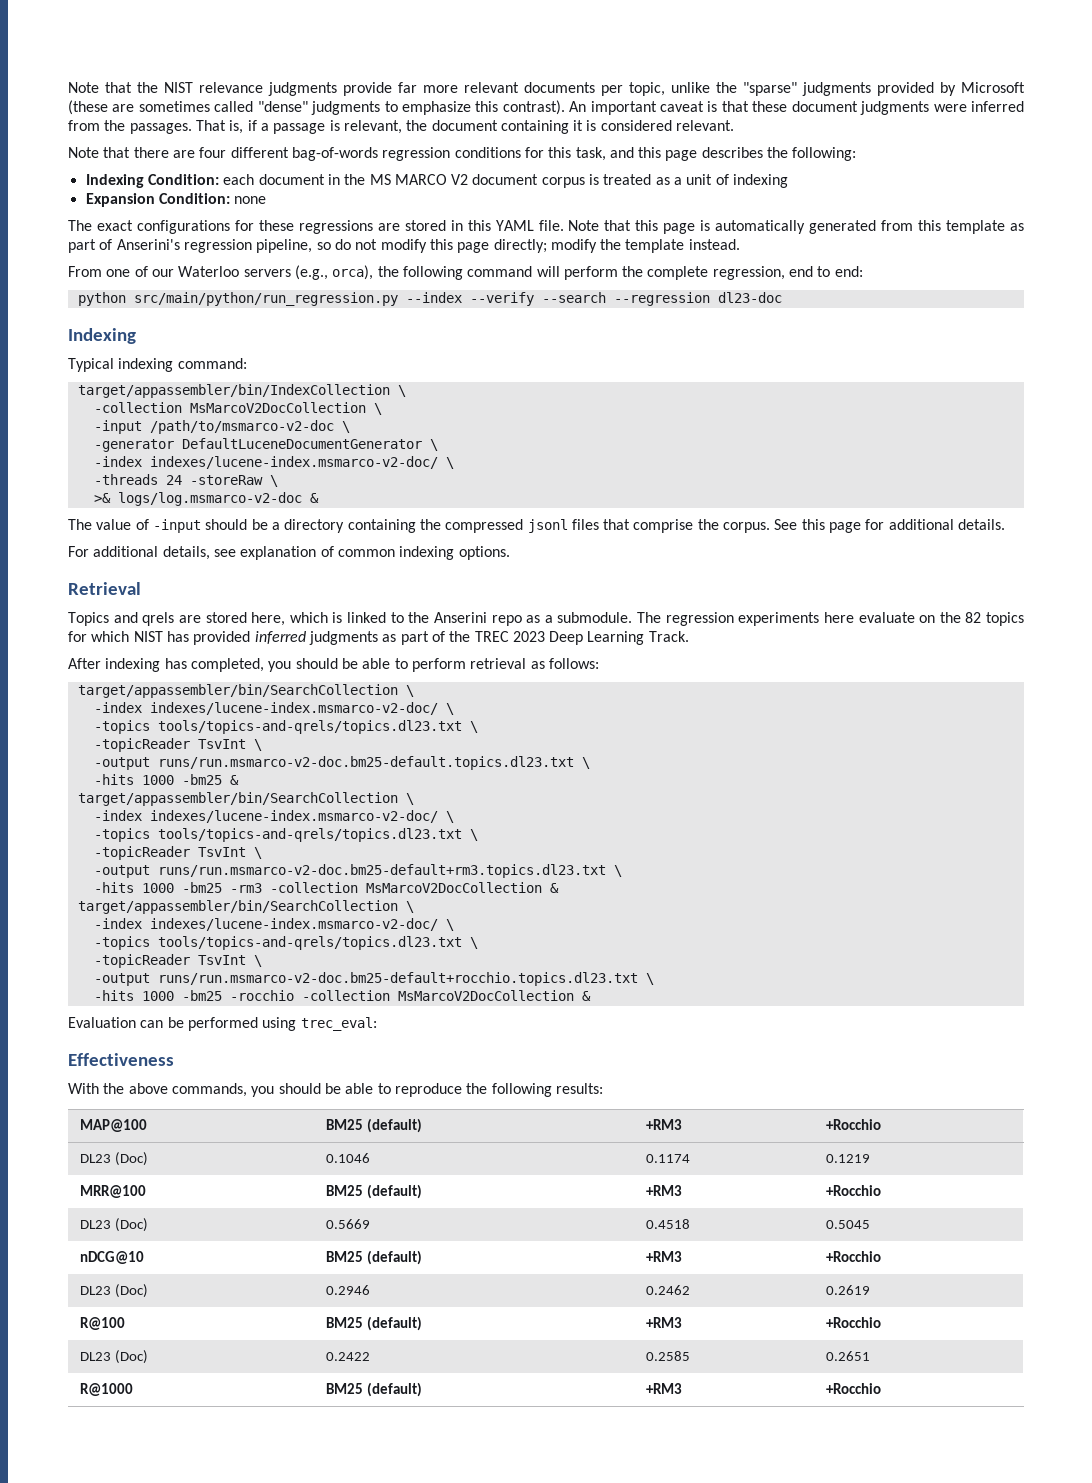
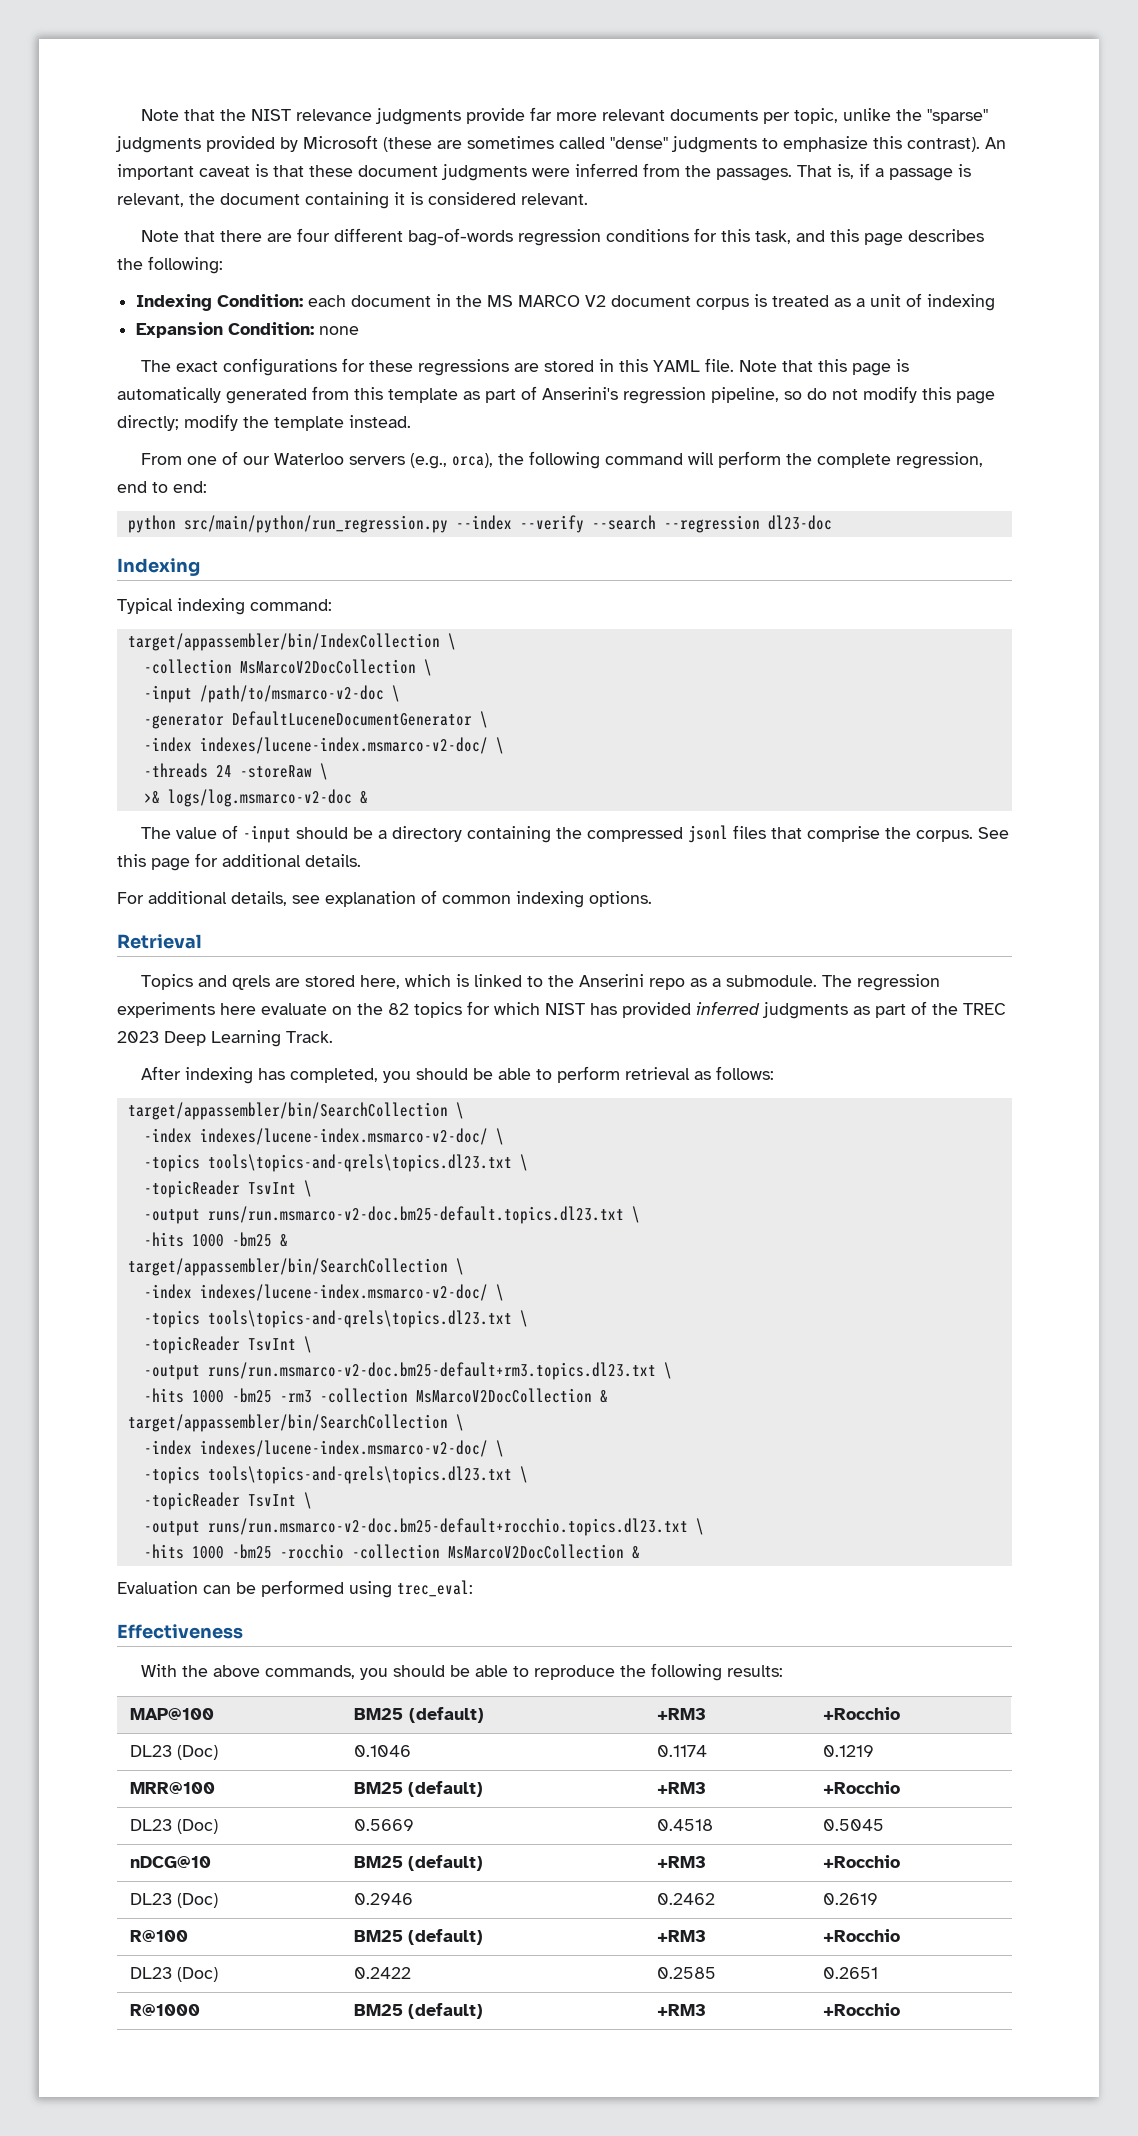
[157,720,462,734] tools/topics-and-qrels/topics.dl23.txt -> [207,1154,512,1172] tools\topics-and-qrels\topics.dl23.txt
[157,828,462,842] tools/topics-and-qrels/topics.dl23.txt -> [207,1310,512,1328] tools\topics-and-qrels\topics.dl23.txt
[157,936,462,950] tools/topics-and-qrels/topics.dl23.txt -> [207,1466,512,1484] tools\topics-and-qrels\topics.dl23.txt

